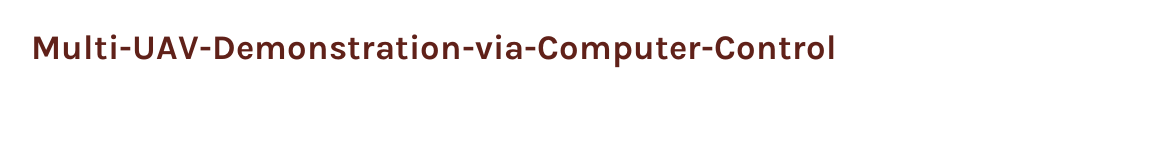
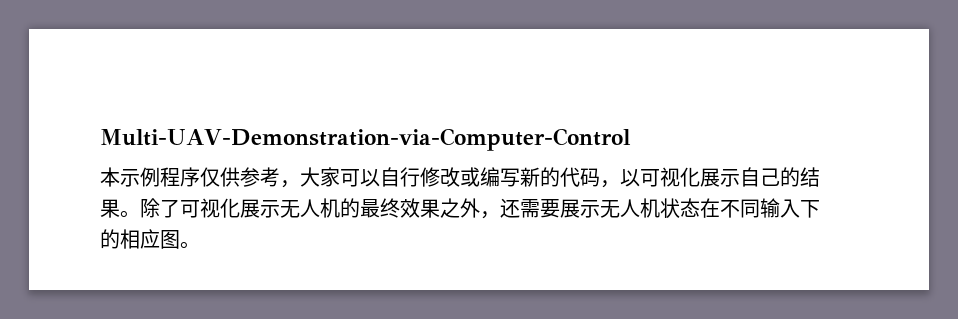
(837, 51) none -> [100,167,820,188] [100,198,820,219] [100,229,200,249] // 本示例程序仅供参考，大家可以自行修改或编写新的代码，以可视化展示自己的结果。除了可视化展示无人机的最终效果之外，还需要展示无人机状态在不同输入下的相应图。

